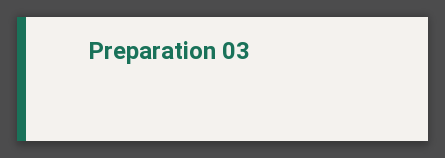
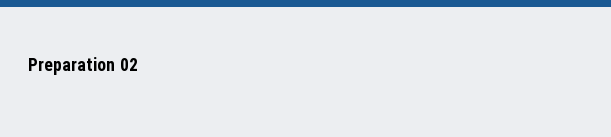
[222,42,251,59] 03 -> [119,58,138,71] 02

